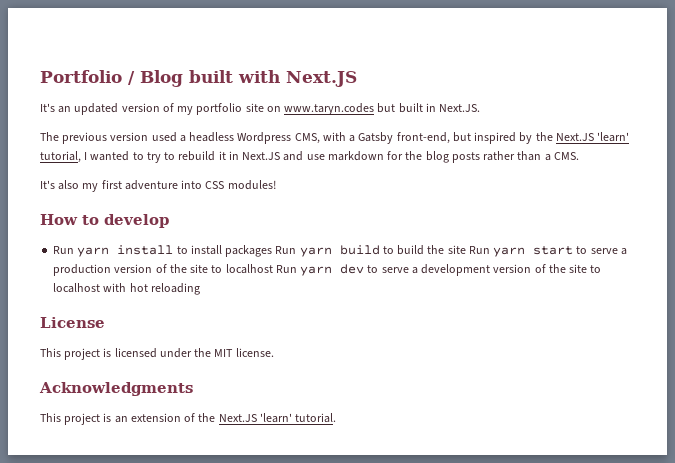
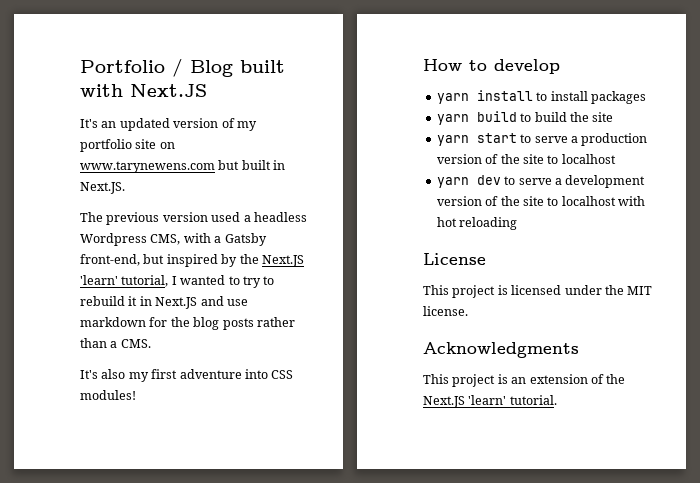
[284,103,375,115] www.taryn.codes -> [80,161,215,173] www.tarynewens.com
[53,246,75,254] Run -> (560, 66) none
[275,246,297,254] Run -> (646, 97) //
[468,246,490,254] Run -> (614, 117) //
[275,265,297,273] Run -> (616, 159) //

